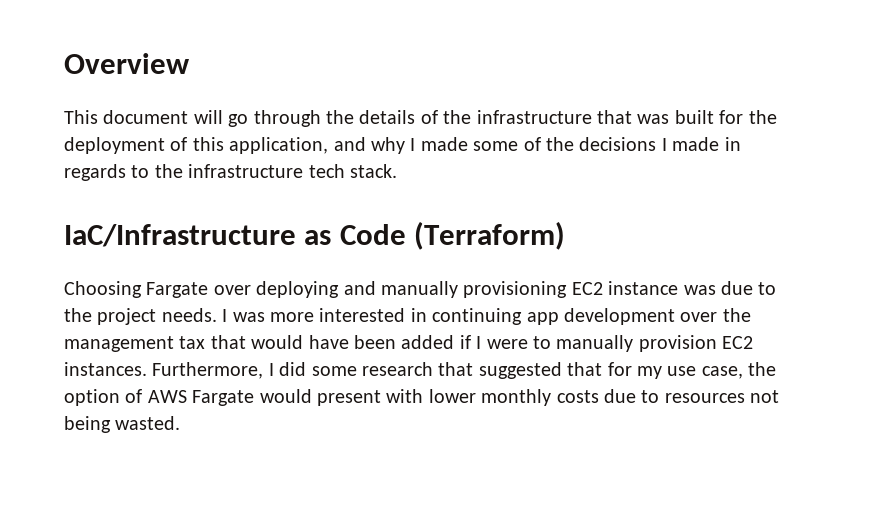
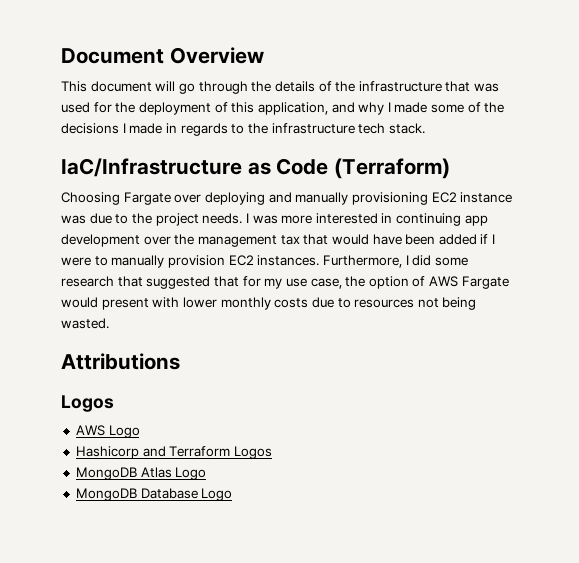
(64, 63) none -> [61,48,164,64] Document
[674,110,714,124] built -> [61,102,90,113] used
(181, 423) none -> [61,353,180,370] [61,395,114,412] [75,425,140,438] [75,446,272,459] [75,467,207,480] [75,488,233,501] // Attributions // Logos // AWS Logo // Hashicorp and Terraform Logos // MongoDB Atlas Logo // MongoDB Database Logo

